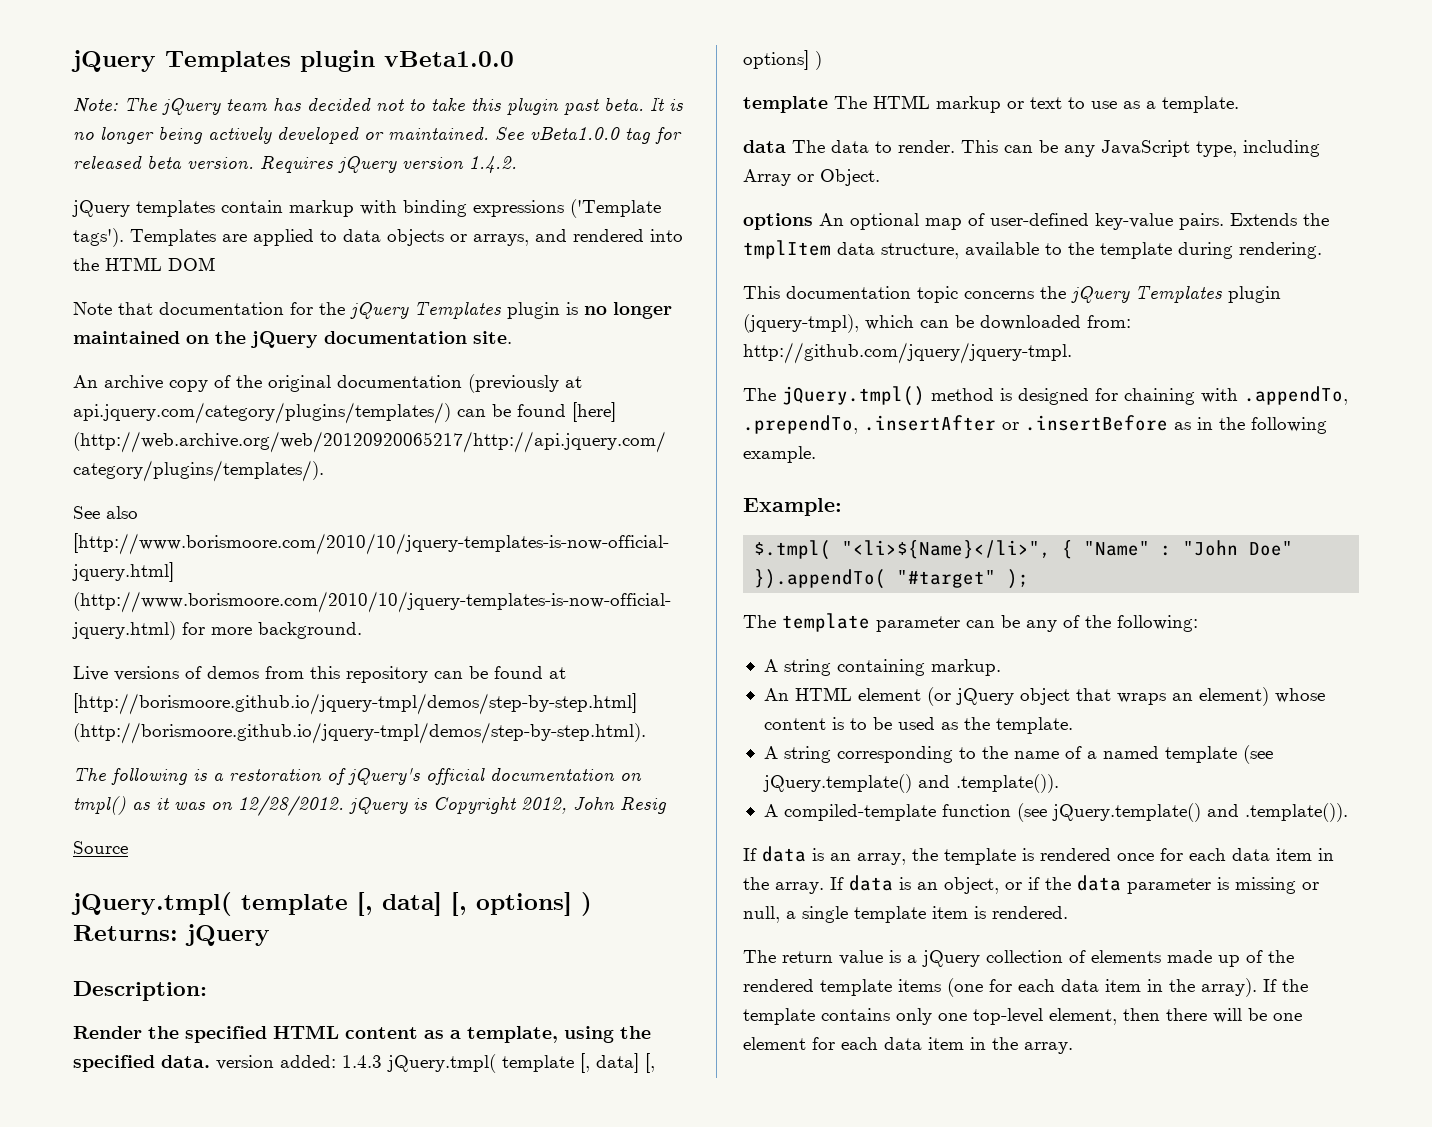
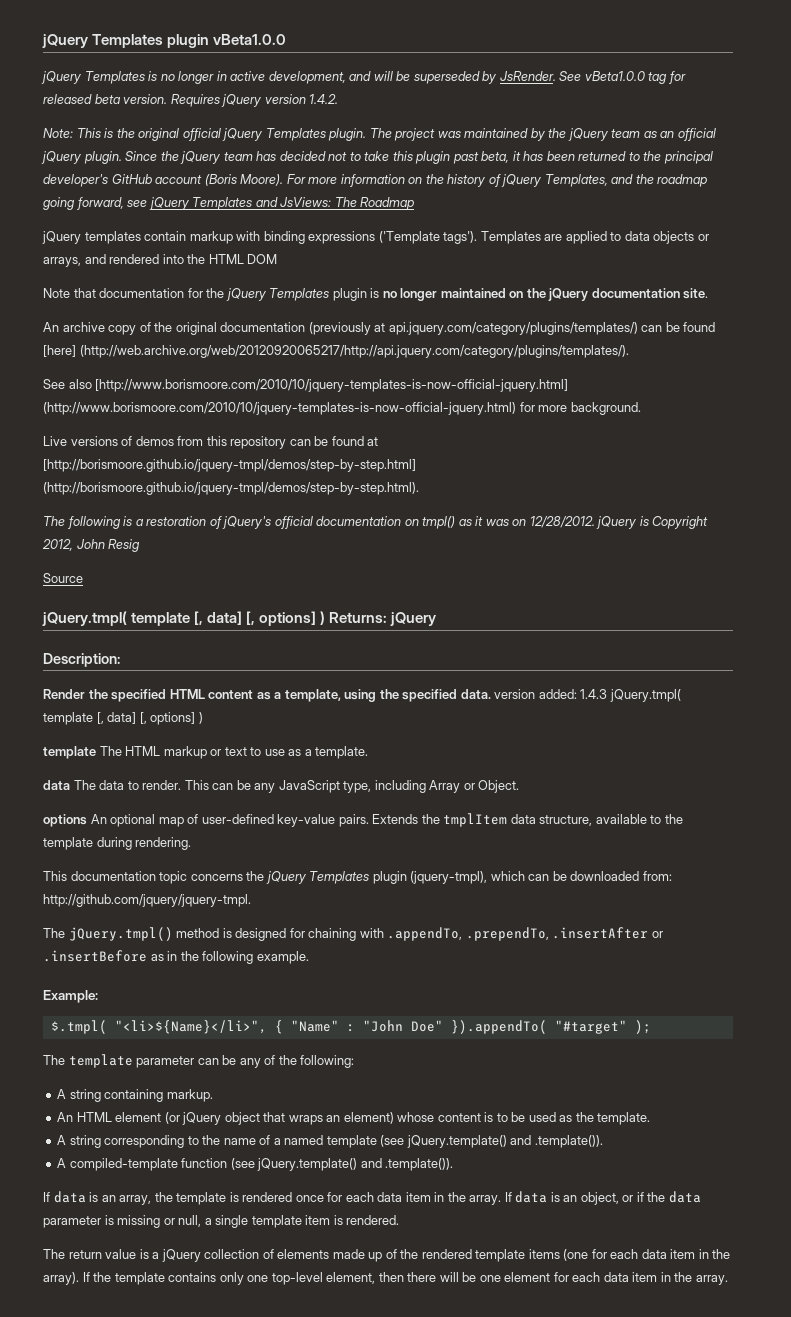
[73,97,683,115] [73,126,489,144] Note: The jQuery team has decided not to take this plugin past beta. It is no longer being actively developed or maintained. -> [41,71,556,84] jQuery Templates is no longer in active development, and will be superseded by JsRender.
(517, 164) none -> [43,128,716,141] [41,151,713,164] [43,174,708,187] [43,197,415,210] // Note: This is the original official jQuery Templates plugin. The project was maintained by the jQuery team as an official jQuery plugin. Since the jQuery team has decided not to take this plugin past beta, it has been returned to the principal developer's GitHub account (Boris Moore). For more information on the history of jQuery Templates, and the roadmap going forward, see jQuery Templates and JsViews: The Roadmap

